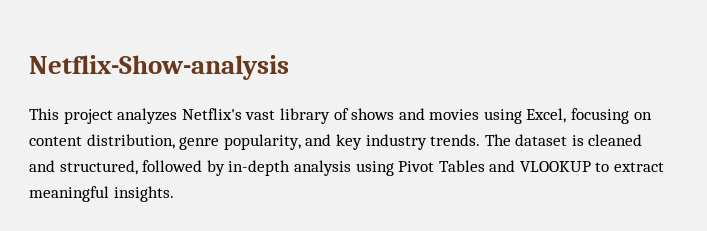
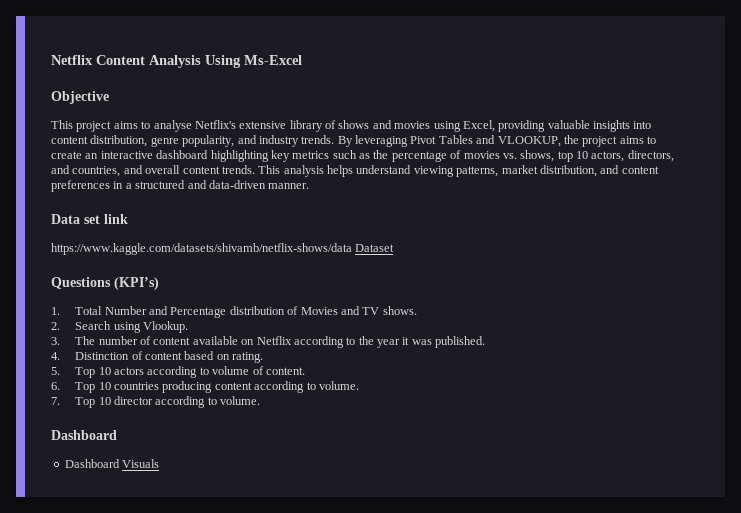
[29,55,289,80] [29,108,276,124] Netflix-Show-analysis // This project analyzes Netflix's vast -> [51,55,302,68] [51,91,109,104] [51,120,287,132] Netflix Content Analysis Using Ms-Excel // Objective // This project aims to analyse Netflix's extensive
[571,108,652,124] focusing on -> [498,120,652,132] providing valuable insights into
[335,134,362,150] key -> (257, 139) none
[484,134,643,146] [29,160,665,176] [29,186,174,202] The dataset is cleaned and structured, followed by in-depth analysis using Pivot Tables and VLOOKUP to extract meaningful insights. -> [337,135,656,147] [51,150,674,162] [51,165,659,177] [51,180,310,192] [51,214,128,224] [51,243,395,255] [51,277,159,290] [51,306,417,318] [51,321,189,333] [51,336,486,348] [51,351,264,363] [51,366,305,378] [51,381,359,393] [51,396,261,408] [51,430,117,440] [64,459,160,468] By leveraging Pivot Tables and VLOOKUP, the project aims to create an interactive dashboard highlighting key metrics such as the percentage of movies vs. shows, top 10 actors, directors, and countries, and overall content trends. This analysis helps understand viewing patterns, market distribution, and content preferences in a structured and data-driven manner. // Data set link // https://www.kaggle.com/datasets/shivamb/netflix-shows/data Dataset // Questions (KPI’s) // 1. Total Number and Percentage distribution of Movies and TV shows. // 2. Search using Vlookup. // 3. The number of content available on Netflix according to the year it was published. // 4. Distinction of content based on rating. // 5. Top 10 actors according to volume of content. // 6. Top 10 countries producing content according to volume. // 7. Top 10 director according to volume. // Dashboard // Dashboard Visuals

